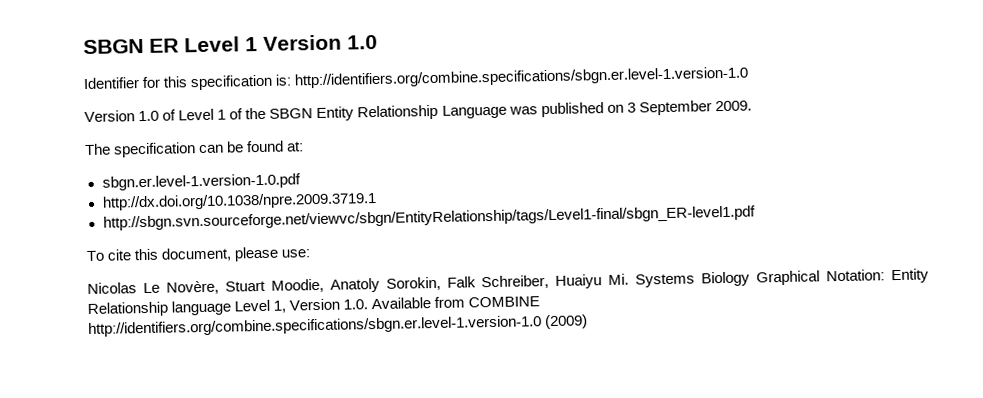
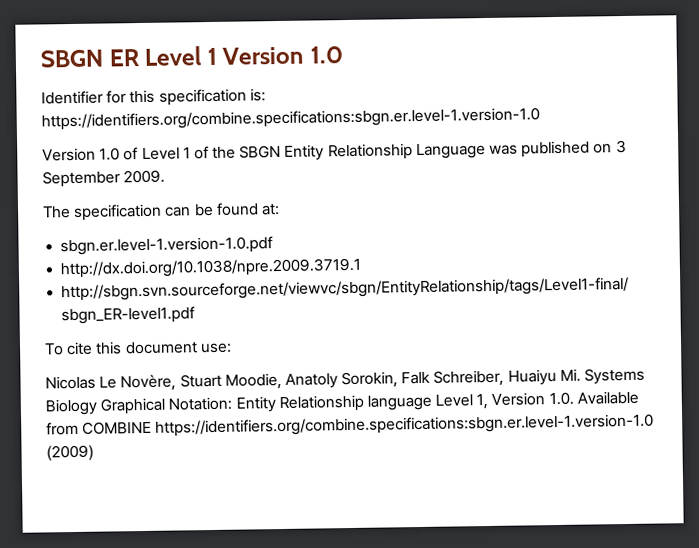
[294,66,749,89] http://identifiers.org/combine.specifications/sbgn.er.level-1.version-1.0 -> [41,107,540,131] https://identifiers.org/combine.specifications:sbgn.er.level-1.version-1.0
[161,246,280,262] document, please -> [124,341,198,355] document
[88,315,542,337] http://identifiers.org/combine.specifications/sbgn.er.level-1.version-1.0 -> [155,413,655,437] https://identifiers.org/combine.specifications:sbgn.er.level-1.version-1.0

